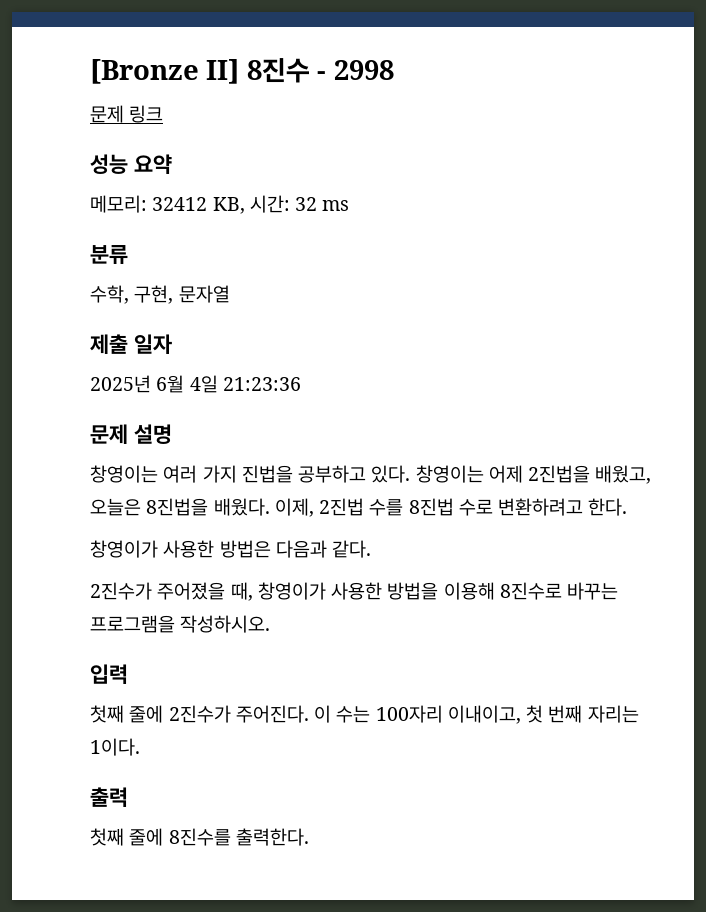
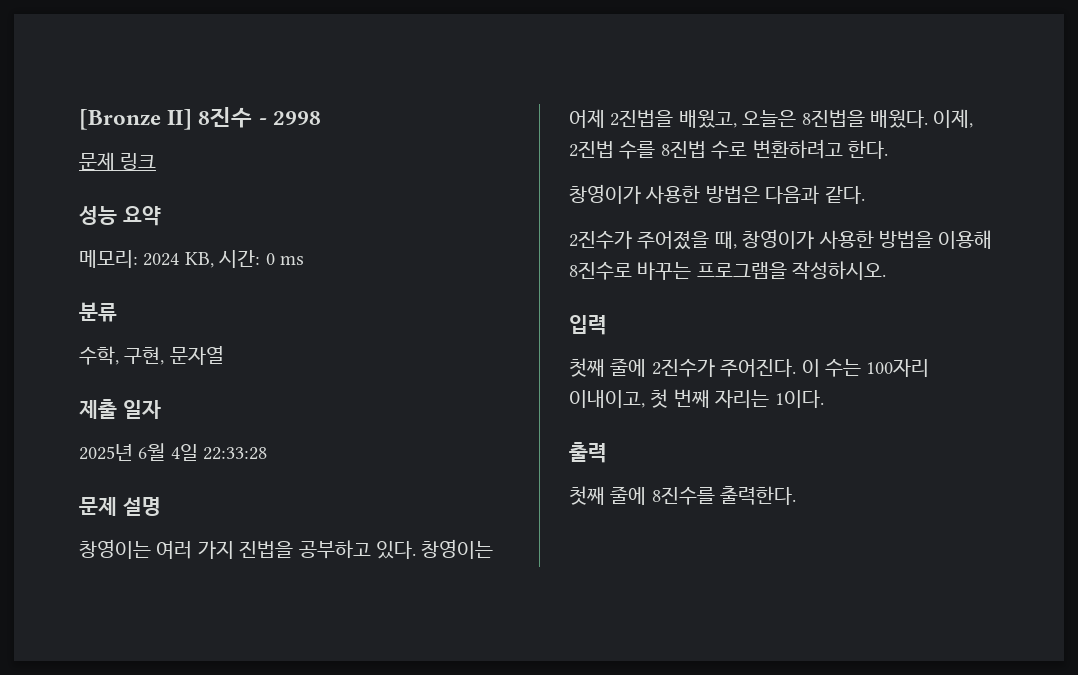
[152,197,208,211] 32412 -> [143,253,180,266] 2024
[295,197,318,211] 32 -> [265,253,275,265] 0
[222,377,301,391] 21:23:36 -> [203,447,268,460] 22:33:28

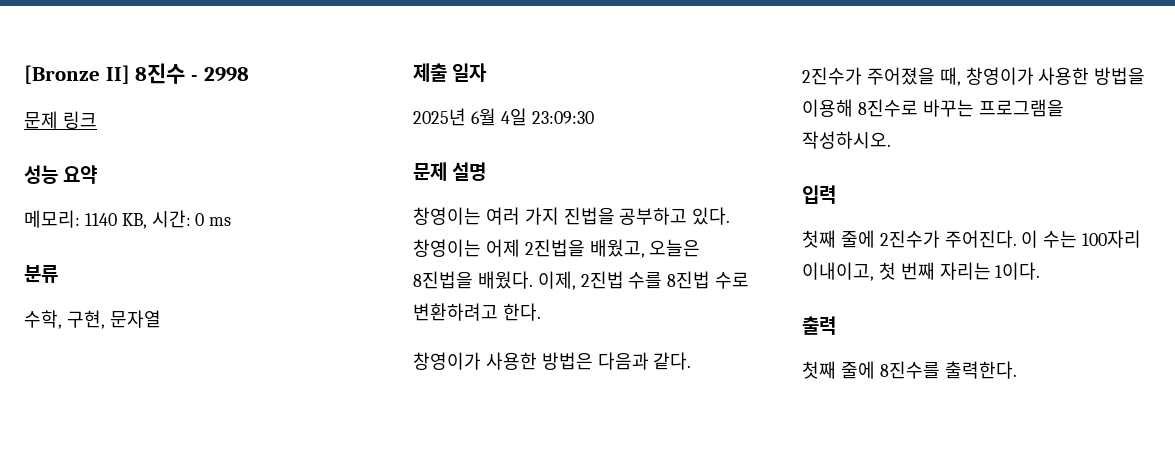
[143,253,180,266] 2024 -> [84,213,117,226] 1140
[203,447,268,460] 22:33:28 -> [531,111,594,124] 23:09:30

